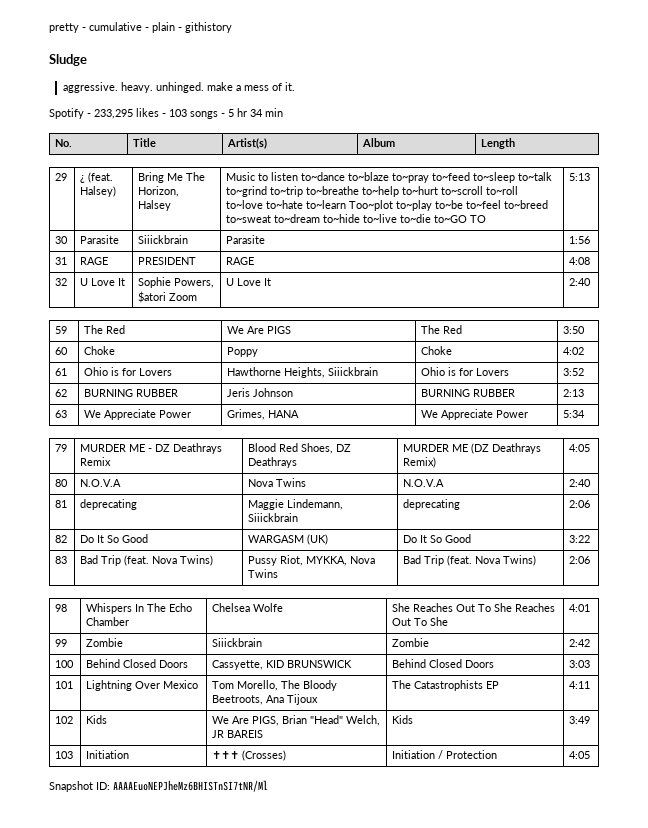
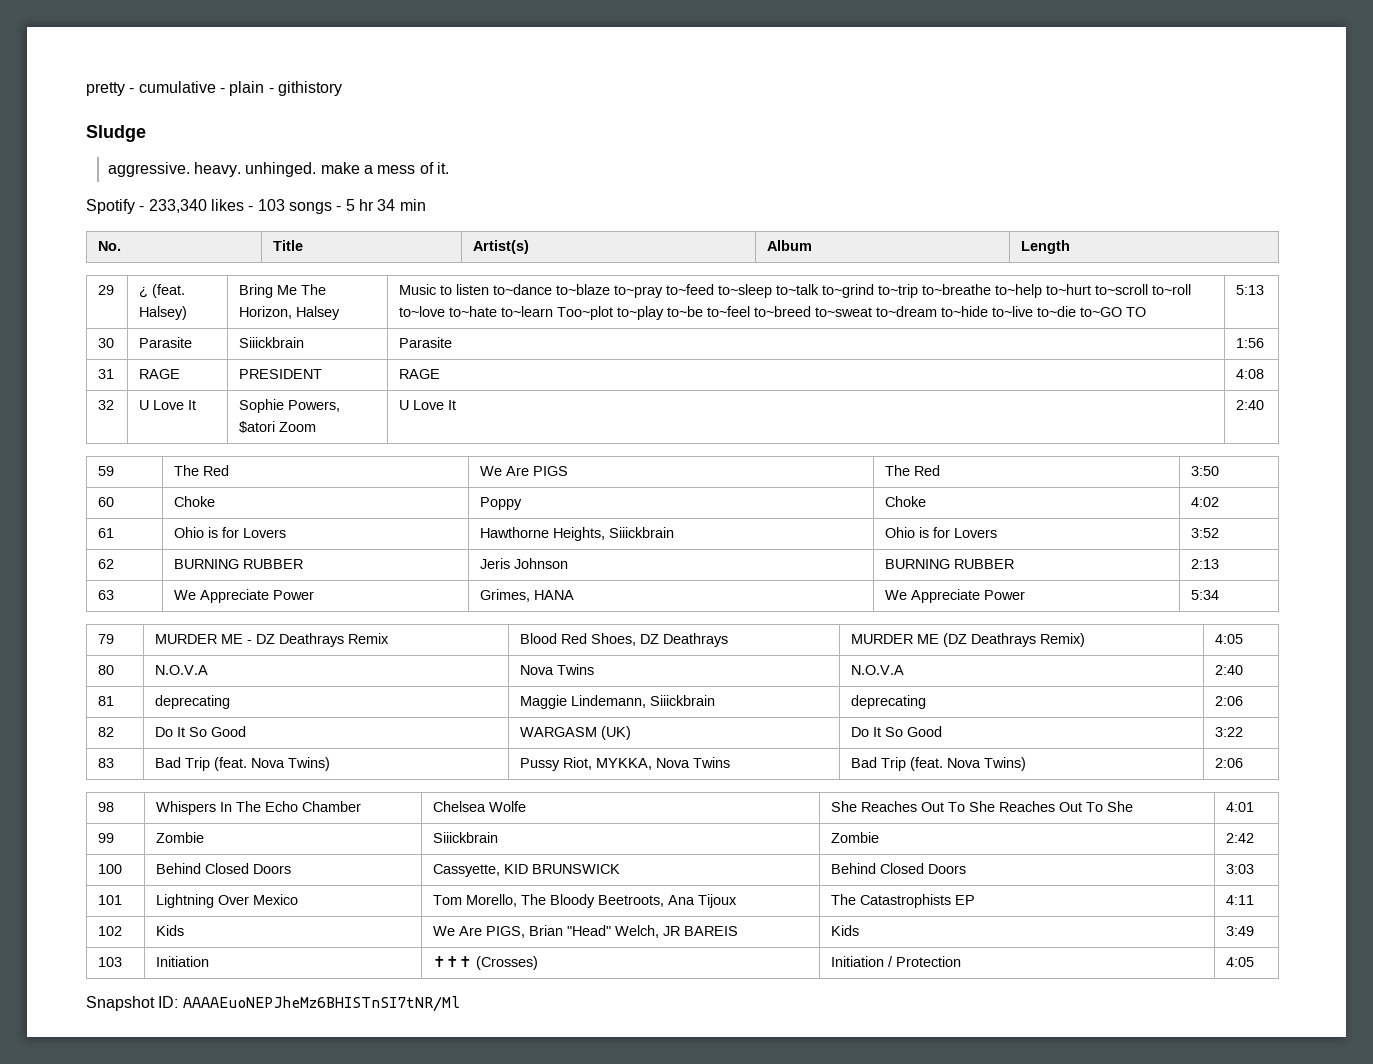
[94,109,133,119] 233,295 -> [148,199,207,213] 233,340

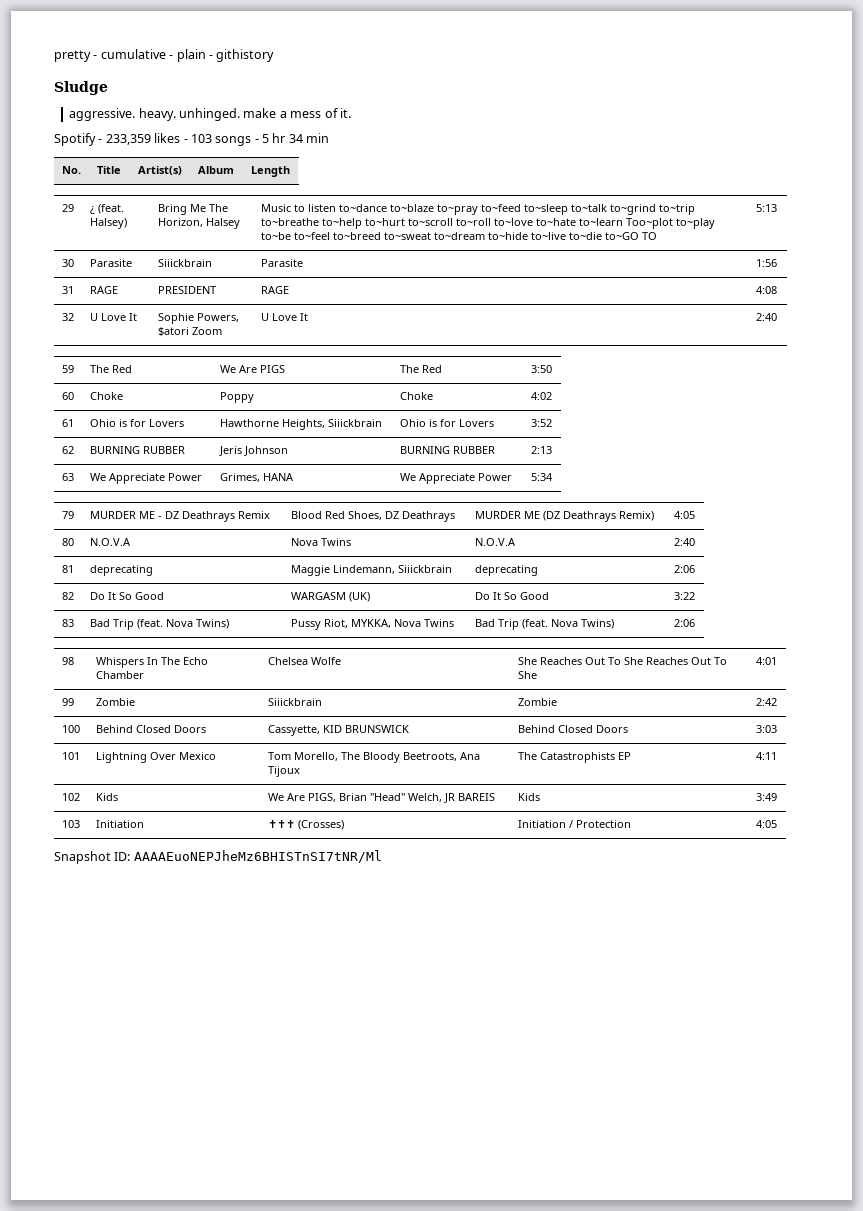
[148,199,207,213] 233,340 -> [105,134,151,145] 233,359

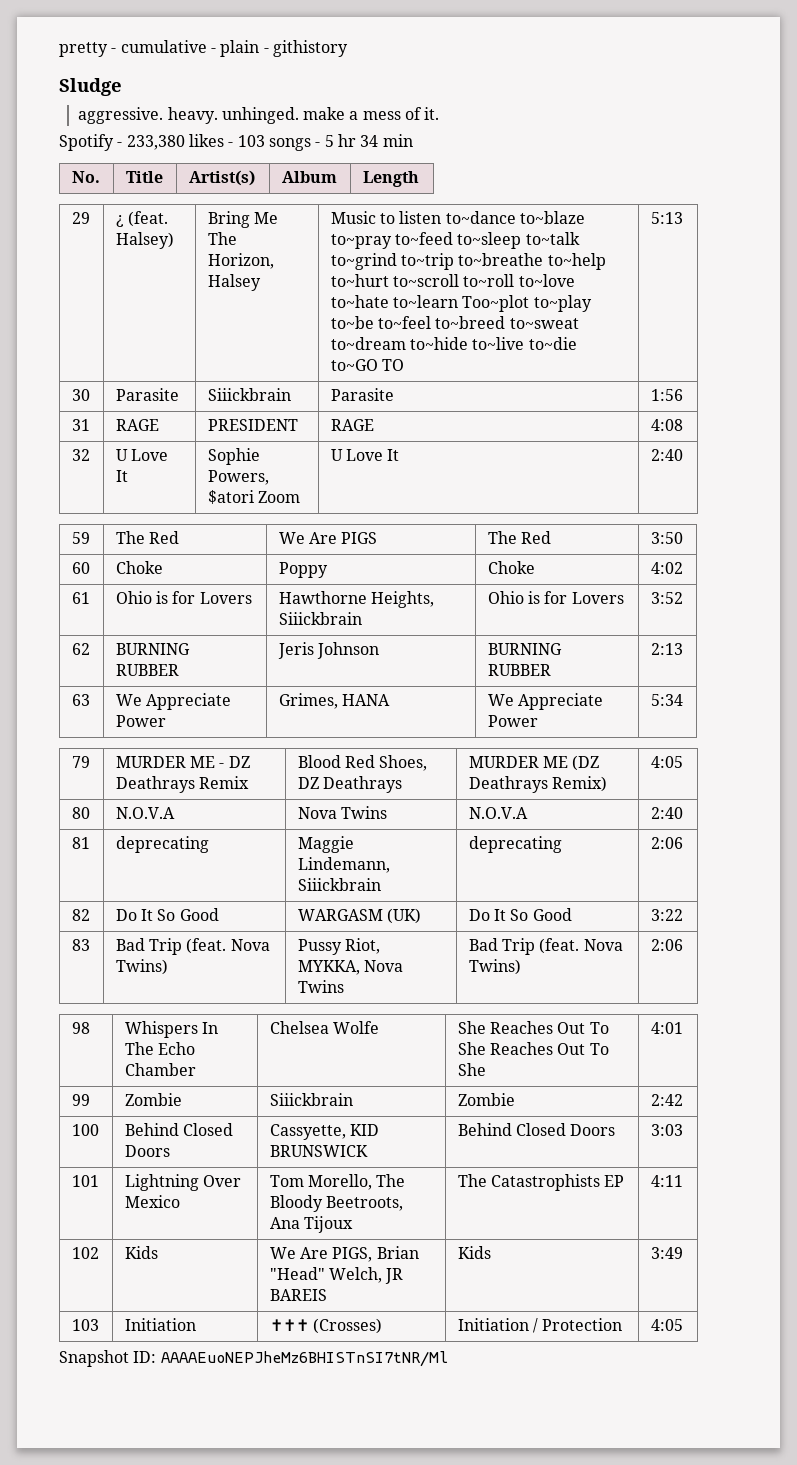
[105,134,151,145] 233,359 -> [126,135,185,150] 233,380

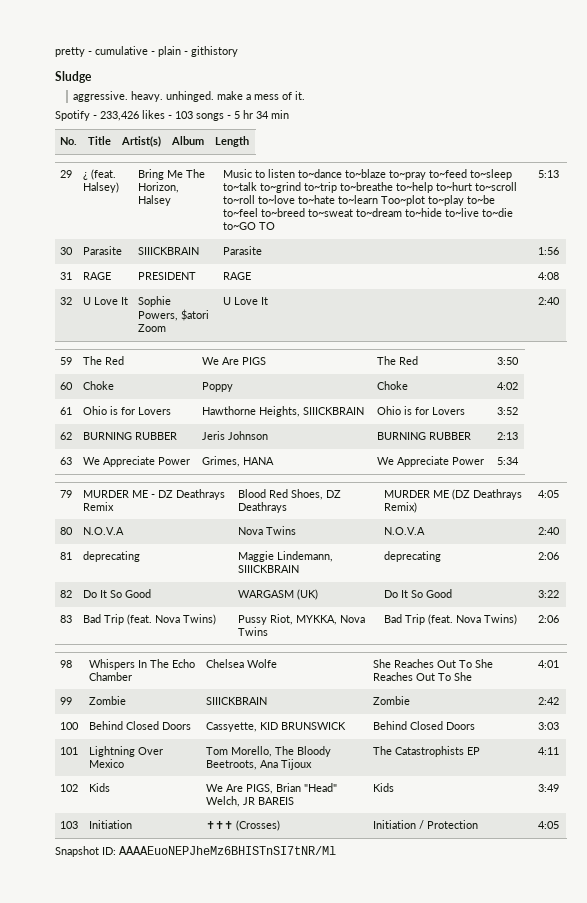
[126,135,185,150] 233,380 -> [100,111,139,121] 233,426
[207,388,291,401] Siiickbrain -> [138,247,200,255] SIIICKBRAIN
[278,612,362,625] Siiickbrain -> [303,407,365,415] SIIICKBRAIN
[297,878,381,891] Siiickbrain -> [238,565,300,573] SIIICKBRAIN
[269,1093,353,1106] Siiickbrain -> [206,697,268,705] SIIICKBRAIN

